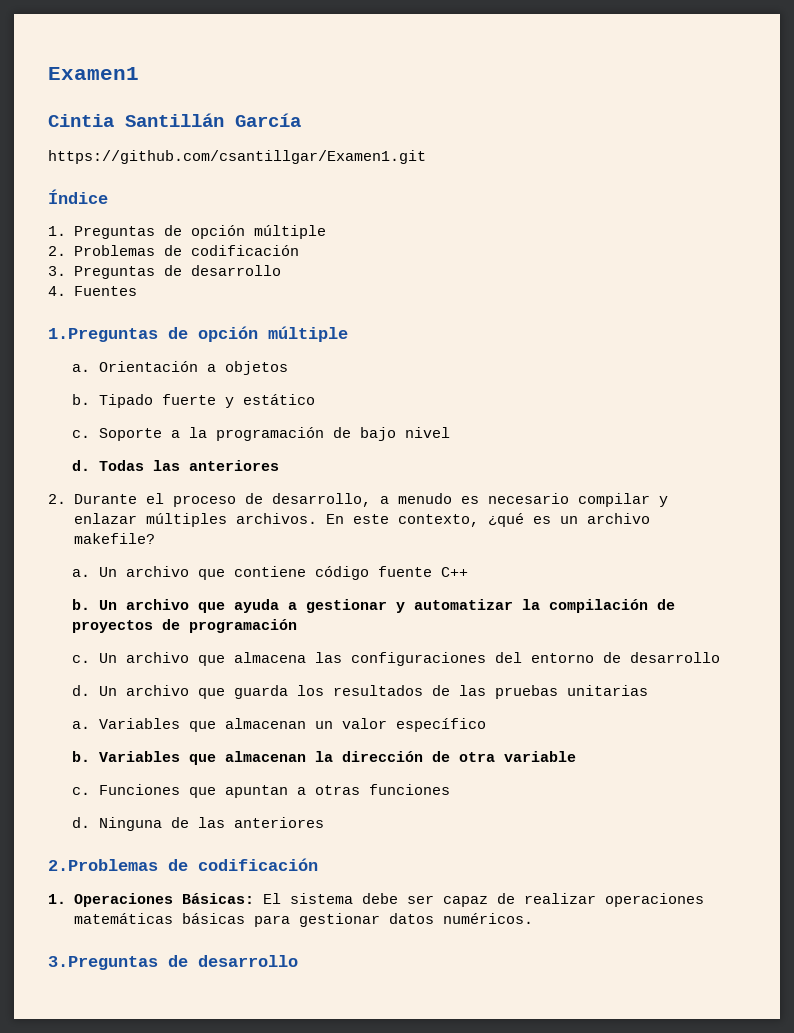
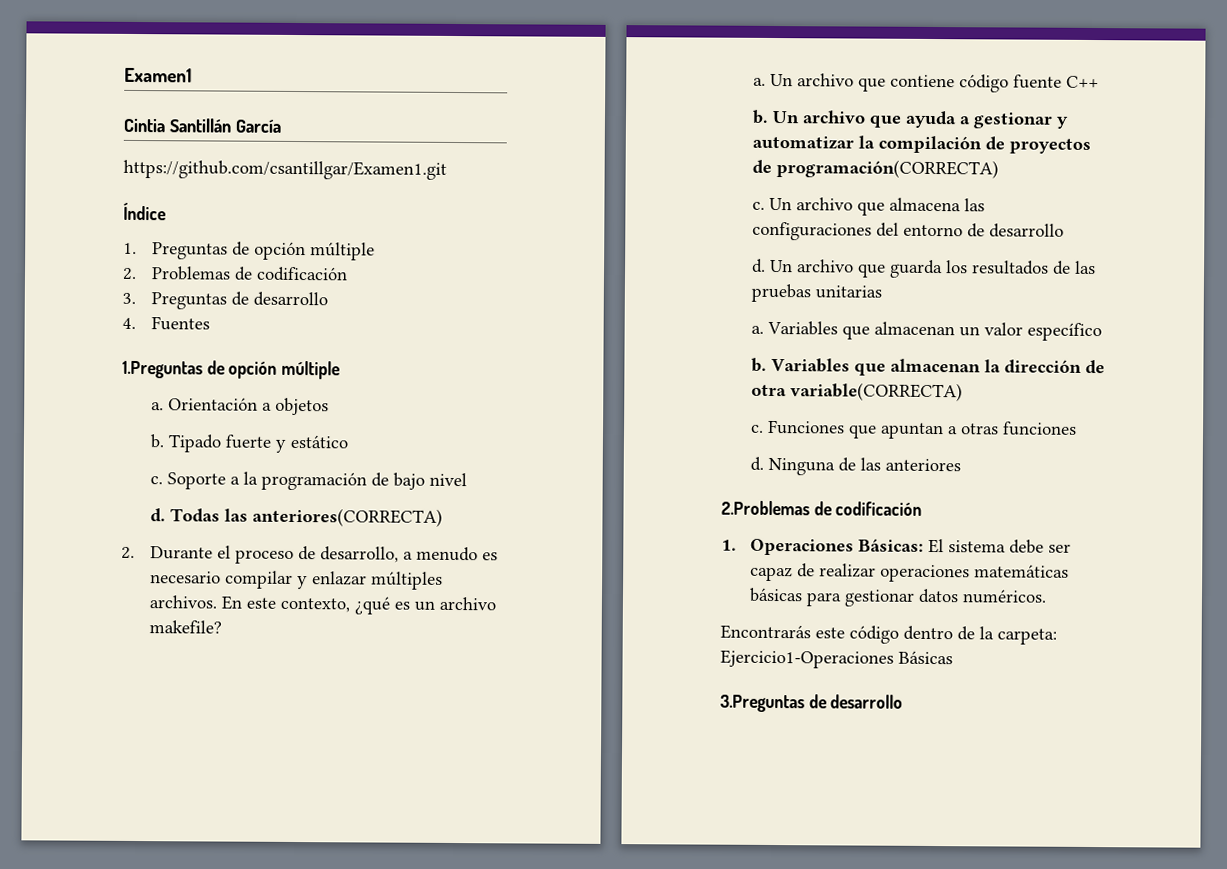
[188,460,279,471] anteriores -> [252,507,444,527] anteriores(CORRECTA)
[188,619,297,633] programación -> [776,159,1000,179] programación(CORRECTA)
[503,751,576,762] variable -> [790,382,964,402] variable(CORRECTA)
(533, 918) none -> [720,624,1057,645] [720,649,953,669] // Encontrarás este código dentro de la carpeta: Ejercicio1-Operaciones Básicas

